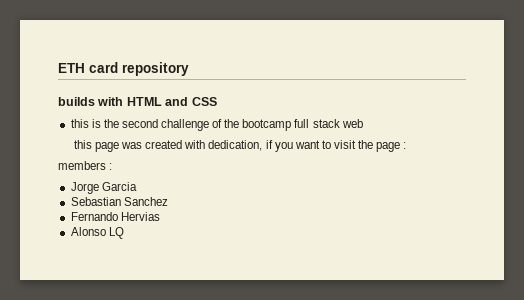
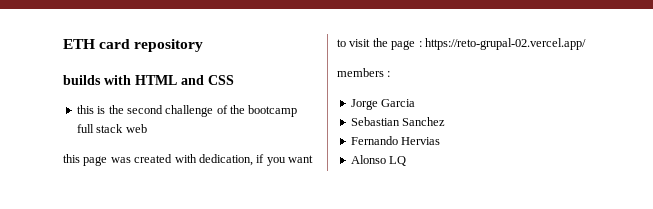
(407, 145) none -> [424,38,586,50] https://reto-grupal-02.vercel.app/

